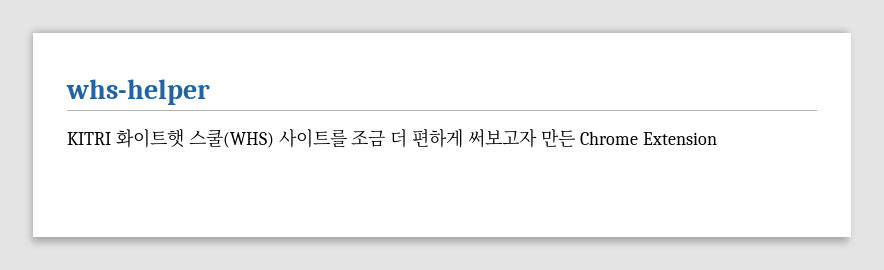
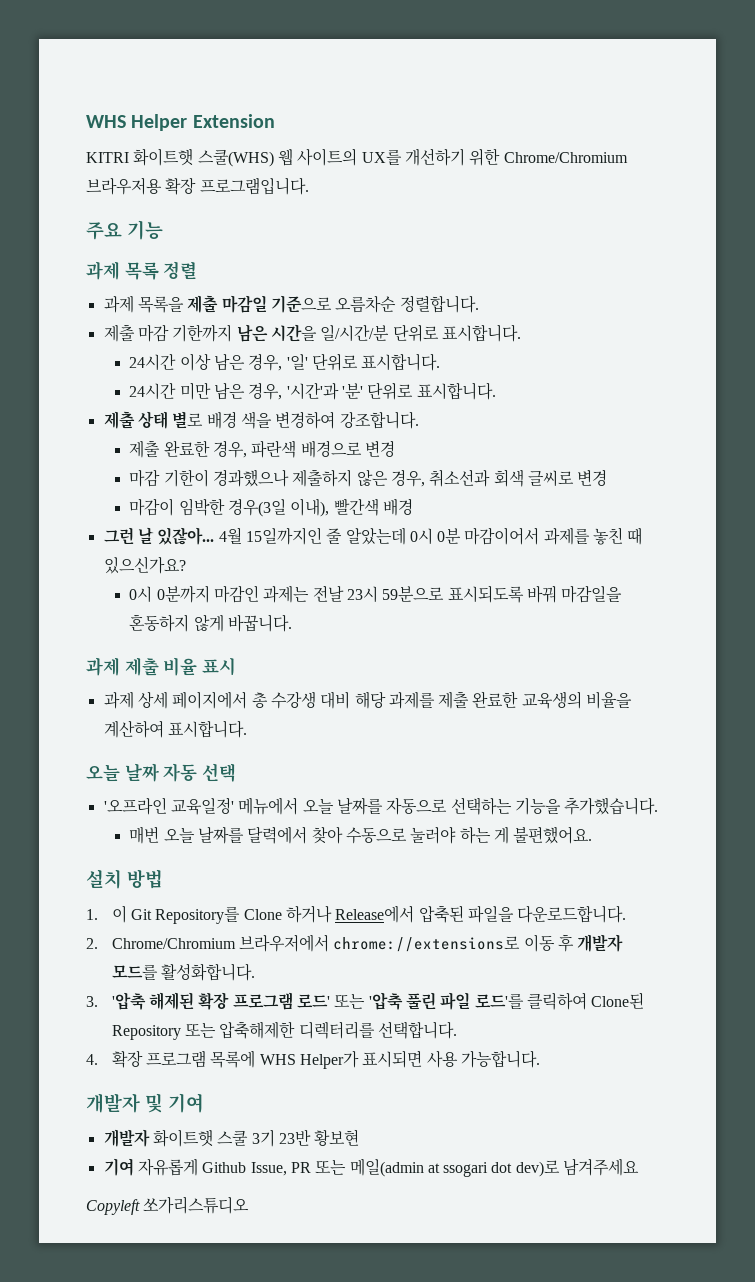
[66,79,210,105] whs-helper -> [86,114,275,131] WHS Helper Extension
[278,128,717,148] 사이트를 조금 더 편하게 써보고자 만든 Chrome Extension -> [277,148,628,166] [86,177,309,195] [86,220,163,240] [86,261,198,280] [103,295,479,313] [103,324,521,342] [129,353,441,371] [129,382,496,400] [103,411,419,429] [129,440,396,458] [129,469,608,487] [129,498,414,517] [103,527,643,545] [103,556,186,574] [129,585,623,603] [129,614,293,632] [86,657,237,676] [103,691,633,709] [103,720,247,738] [86,763,237,782] [103,797,659,815] [129,826,593,844] [86,869,163,889] [86,905,627,924] [86,934,624,952] [111,963,256,981] [86,992,645,1010] [111,1021,458,1040] [86,1050,541,1069] [86,1093,204,1113] [103,1129,360,1147] [103,1158,640,1177] [86,1196,250,1215] 웹 사이트의 UX를 개선하기 위한 Chrome/Chromium 브라우저용 확장 프로그램입니다. // 주요 기능 // 과제 목록 정렬 // 과제 목록을 제출 마감일 기준으로 오름차순 정렬합니다. // 제출 마감 기한까지 남은 시간을 일/시간/분 단위로 표시합니다. // 24시간 이상 남은 경우, '일' 단위로 표시합니다. // 24시간 미만 남은 경우, '시간'과 '분' 단위로 표시합니다. // 제출 상태 별로 배경 색을 변경하여 강조합니다. // 제출 완료한 경우, 파란색 배경으로 변경 // 마감 기한이 경과했으나 제출하지 않은 경우, 취소선과 회색 글씨로 변경 // 마감이 임박한 경우(3일 이내), 빨간색 배경 // 그런 날 있잖아... 4월 15일까지인 줄 알았는데 0시 0분 마감이어서 과제를 놓친 때 있으신가요? // 0시 0분까지 마감인 과제는 전날 23시 59분으로 표시되도록 바꿔 마감일을 혼동하지 않게 바꿉니다. // 과제 제출 비율 표시 // 과제 상세 페이지에서 총 수강생 대비 해당 과제를 제출 완료한 교육생의 비율을 계산하여 표시합니다. // 오늘 날짜 자동 선택 // '오프라인 교육일정' 메뉴에서 오늘 날짜를 자동으로 선택하는 기능을 추가했습니다. // 매번 오늘 날짜를 달력에서 찾아 수동으로 눌러야 하는 게 불편했어요. // 설치 방법 // 1. 이 Git Repository를 Clone 하거나 Release에서 압축된 파일을 다운로드합니다. // 2. Chrome/Chromium 브라우저에서 chrome://extensions로 이동 후 개발자 모드를 활성화합니다. // 3. '압축 해제된 확장 프로그램 로드' 또는 '압축 풀린 파일 로드'를 클릭하여 Clone된 Repository 또는 압축해제한 디렉터리를 선택합니다. // 4. 확장 프로그램 목록에 WHS Helper가 표시되면 사용 가능합니다. // 개발자 및 기여 // 개발자 화이트햇 스쿨 3기 23반 황보현 // 기여 자유롭게 Github Issue, PR 또는 메일(admin at ssogari dot dev)로 남겨주세요 // Copyleft 쏘가리스튜디오

